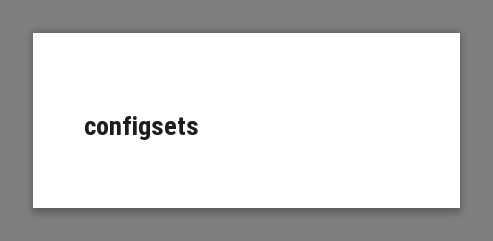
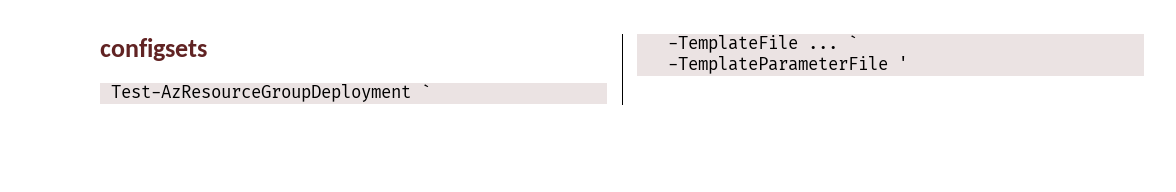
(199, 128) none -> [111,84,432,102] [668,35,859,53] [668,56,909,74] // Test-AzResourceGroupDeployment ` // -TemplateFile ... ` // -TemplateParameterFile '

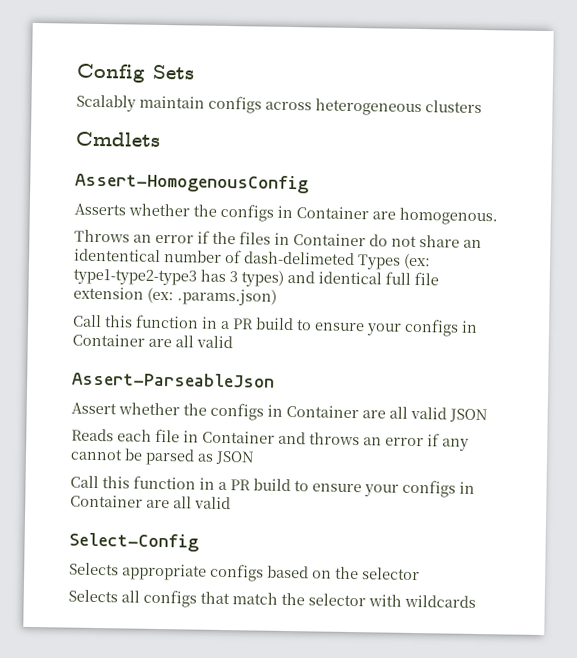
[100,38,207,61] [111,84,432,102] [668,35,859,53] [668,56,909,74] configsets // Test-AzResourceGroupDeployment ` // -TemplateFile ... ` // -TemplateParameterFile ' -> [76,63,195,83] [76,94,482,117] [75,131,161,147] [75,172,309,194] [74,203,498,226] [74,229,482,249] [74,248,431,270] [73,268,439,287] [73,286,277,306] [73,314,478,337] [72,333,233,349] [72,371,275,388] [71,402,488,423] [71,428,469,451] [70,448,255,466] [70,475,475,498] [70,494,231,510] [69,532,199,552] [69,562,420,582] [68,589,476,608] Config Sets // Scalably maintain configs across heterogeneous clusters // Cmdlets // Assert-HomogenousConfig // Asserts whether the configs in Container are homogenous. // Throws an error if the files in Container do not share an idententical number of dash-delimeted Types (ex: type1-type2-type3 has 3 types) and identical full file extension (ex: .params.json) // Call this function in a PR build to ensure your configs in Container are all valid // Assert-ParseableJson // Assert whether the configs in Container are all valid JSON // Reads each file in Container and throws an error if any cannot be parsed as JSON // Call this function in a PR build to ensure your configs in Container are all valid // Select-Config // Selects appropriate configs based on the selector // Selects all configs that match the selector with wildcards

